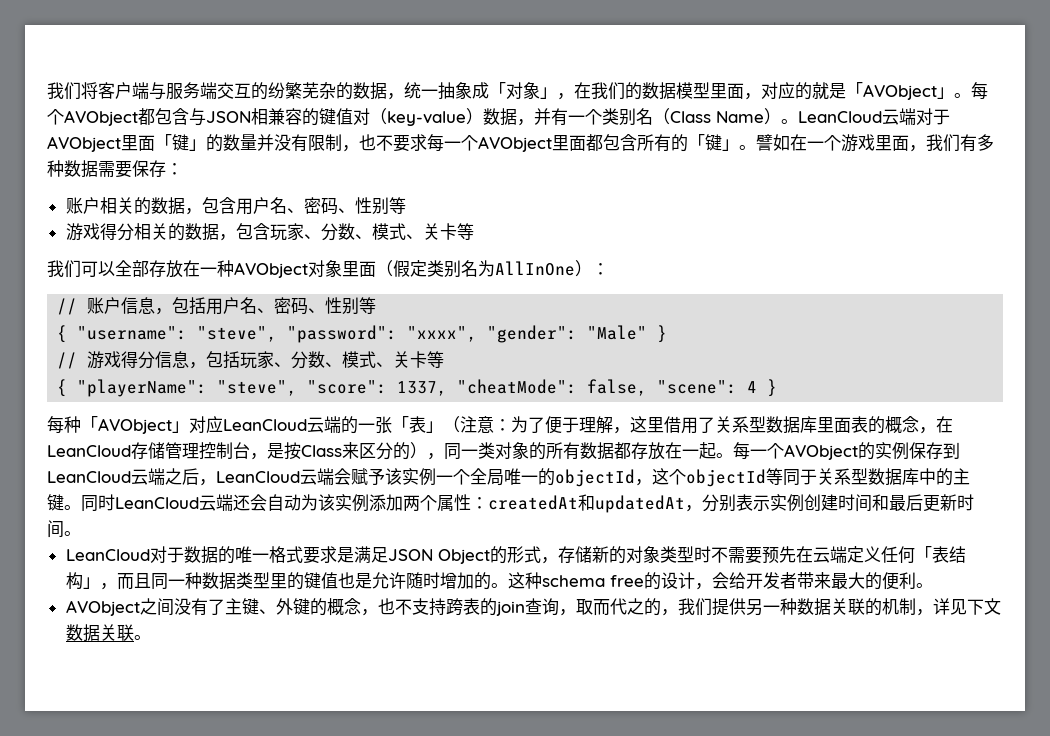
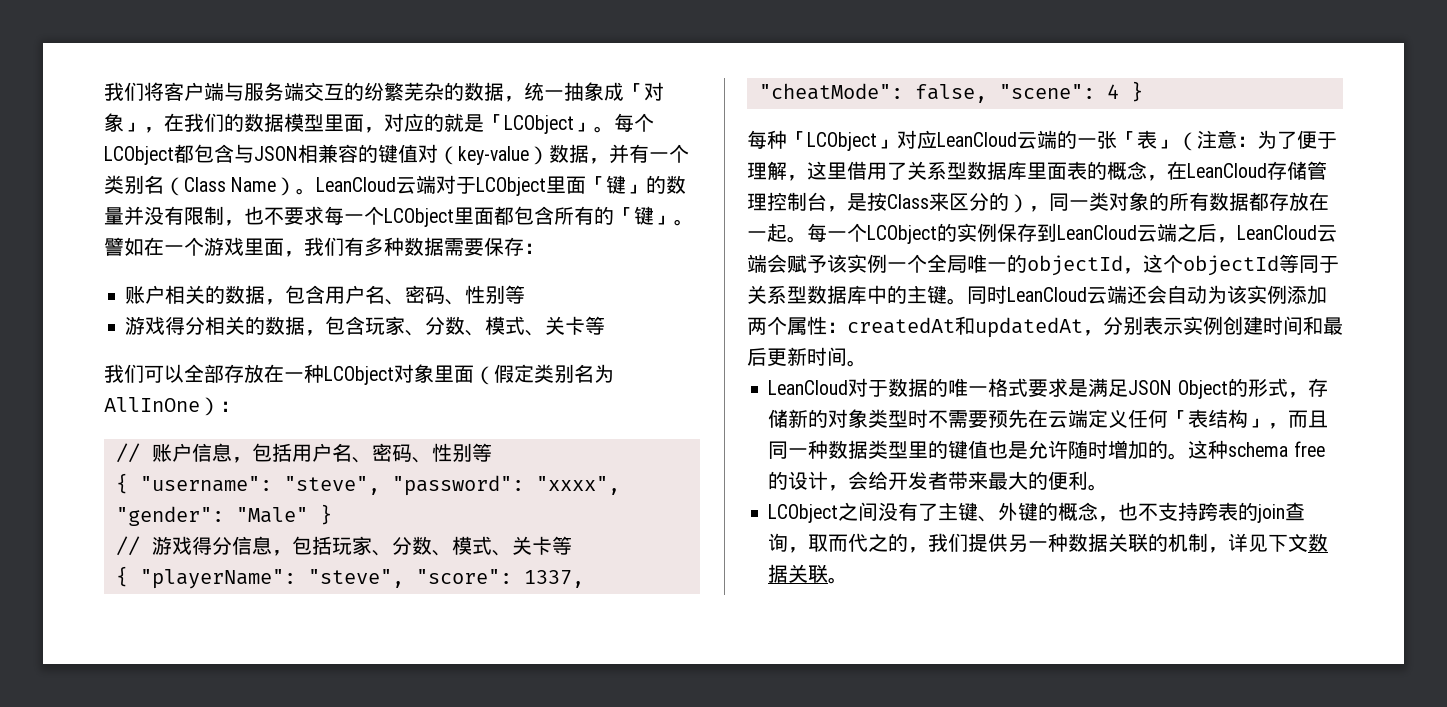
[863,84,937,100] AVObject -> [504,115,574,134] LCObject
[64,110,138,126] AVObject -> [104,146,174,165] LCObject
[47,136,121,152] AVObject -> [476,177,547,196] LCObject
[478,136,552,152] AVObject -> [384,208,454,227] LCObject
[234,262,308,278] AVObject -> [324,366,394,385] LCObject
[98,418,172,434] AVObject -> [807,132,877,151] LCObject
[784,444,858,460] AVObject -> [867,225,937,244] LCObject
[65,600,140,616] AVObject -> [768,504,839,523] LCObject

